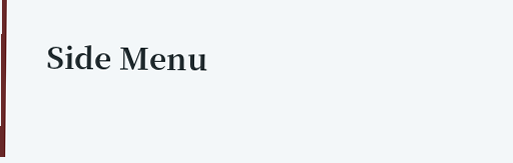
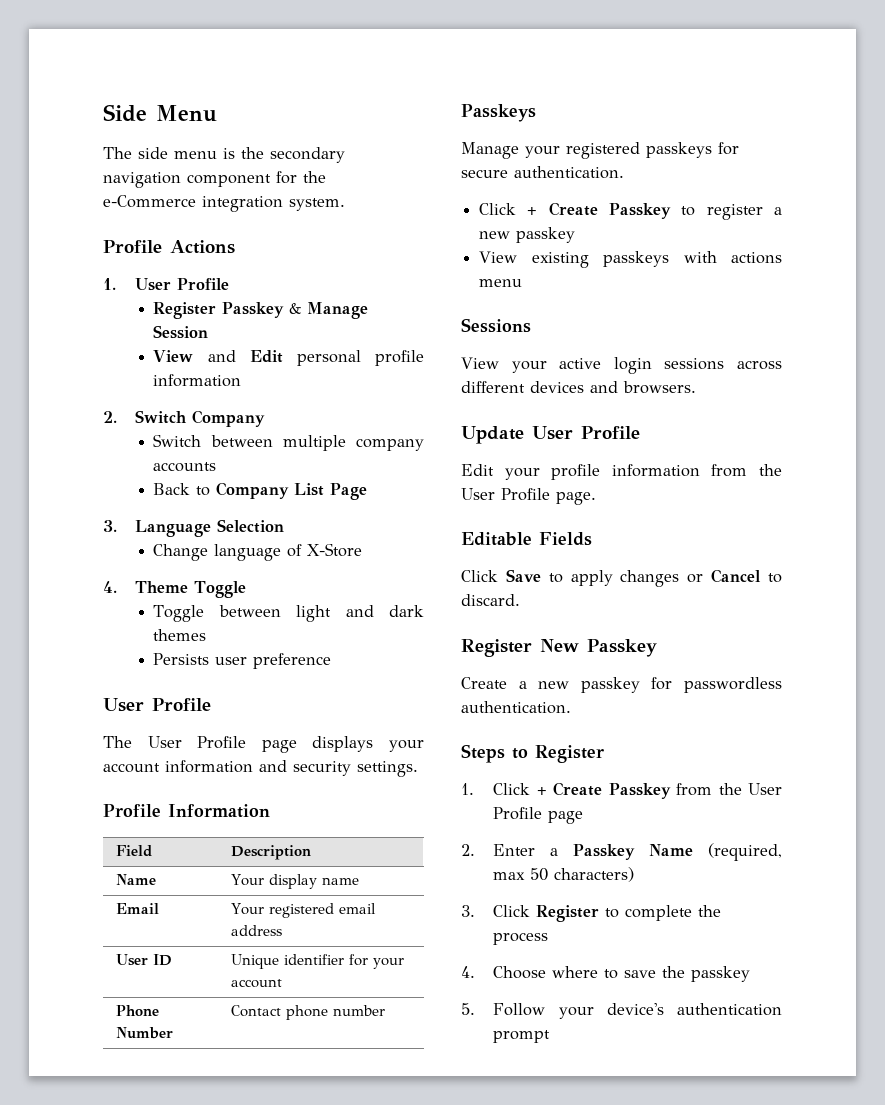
(209, 59) none -> [103,147,345,163] [103,171,326,188] [103,195,345,212] [103,240,235,254] [103,278,230,291] [153,302,369,319] [153,325,209,339] [153,350,424,366] [153,374,242,387] [103,410,266,427] [153,434,424,451] [153,462,217,472] [153,482,368,500] [103,519,285,537] [153,543,363,561] [103,581,247,598] [153,605,424,622] [153,629,207,641] [153,653,332,669] [103,698,211,712] [103,736,424,753] [103,760,418,777] [103,804,270,818] [115,845,152,857] [230,845,311,860] [115,874,156,885] [230,874,359,889] [115,903,159,914] [230,903,376,918] [230,925,282,936] [115,954,172,966] [230,954,404,969] [230,979,282,988] [115,1005,159,1016] [115,1027,173,1039] [230,1005,385,1020] [461,104,536,122] [461,142,739,159] [461,166,624,179] [479,202,782,220] [479,227,576,243] [479,251,782,268] [479,279,523,287] [461,318,531,333] [461,357,782,374] [461,381,696,394] [461,426,640,444] [461,464,782,480] [461,488,596,505] [461,532,592,546] [461,569,782,587] [461,594,520,606] [461,639,657,657] [461,677,782,693] [461,701,571,714] [461,744,604,763] [461,782,782,799] [493,807,584,824] [461,843,782,861] [493,867,635,882] [461,905,722,922] [493,932,549,945] [461,966,751,982] [461,1003,782,1019] [493,1030,551,1043] // The side menu is the secondary navigation component for the e-Commerce integration system. // Profile Actions // 1. User Profile // Register Passkey & Manage Session // View and Edit personal profile information // 2. Switch Company // Switch between multiple company accounts // Back to Company List Page // 3. Language Selection // Change language of X-Store // 4. Theme Toggle // Toggle between light and dark themes // Persists user preference // User Profile // The User Profile page displays your account information and security settings. // Profile Information // Field | Description // Name | Your display name // Email | Your registered email address // User ID | Unique identifier for your account // Phone Number | Contact phone number // Passkeys // Manage your registered passkeys for secure authentication. // Click + Create Passkey to register a new passkey // View existing passkeys with actions menu // Sessions // View your active login sessions across different devices and browsers. // Update User Profile // Edit your profile information from the User Profile page. // Editable Fields // Click Save to apply changes or Cancel to discard. // Register New Passkey // Create a new passkey for passwordless authentication. // Steps to Register // 1. Click + Create Passkey from the User Profile page // 2. Enter a Passkey Name (required, max 50 characters) // 3. Click Register to complete the process // 4. Choose where to save the passkey // 5. Follow your device's authentication prompt

